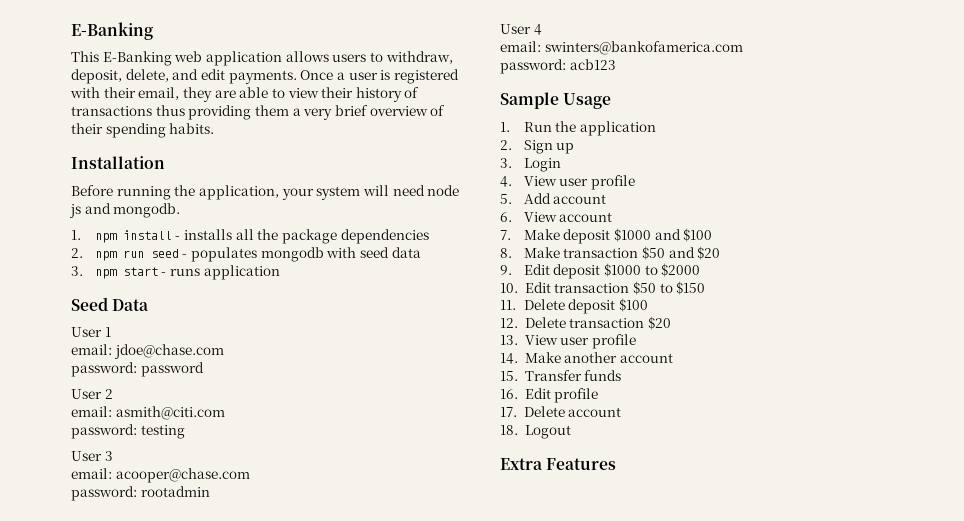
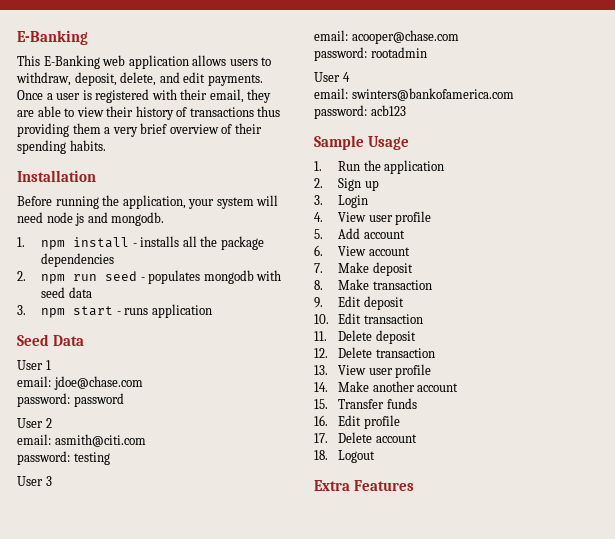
[613,228,713,242] $1000 and $100 -> (413, 269) none
[641,246,721,260] $50 and $20 -> (432, 285) none
[603,263,701,277] $1000 to $2000 -> (404, 303) none
[633,281,706,295] $50 to $150 -> (423, 319) none
[618,298,648,312] $100 -> (416, 337) none
[648,316,672,330] $20 -> (435, 353) none

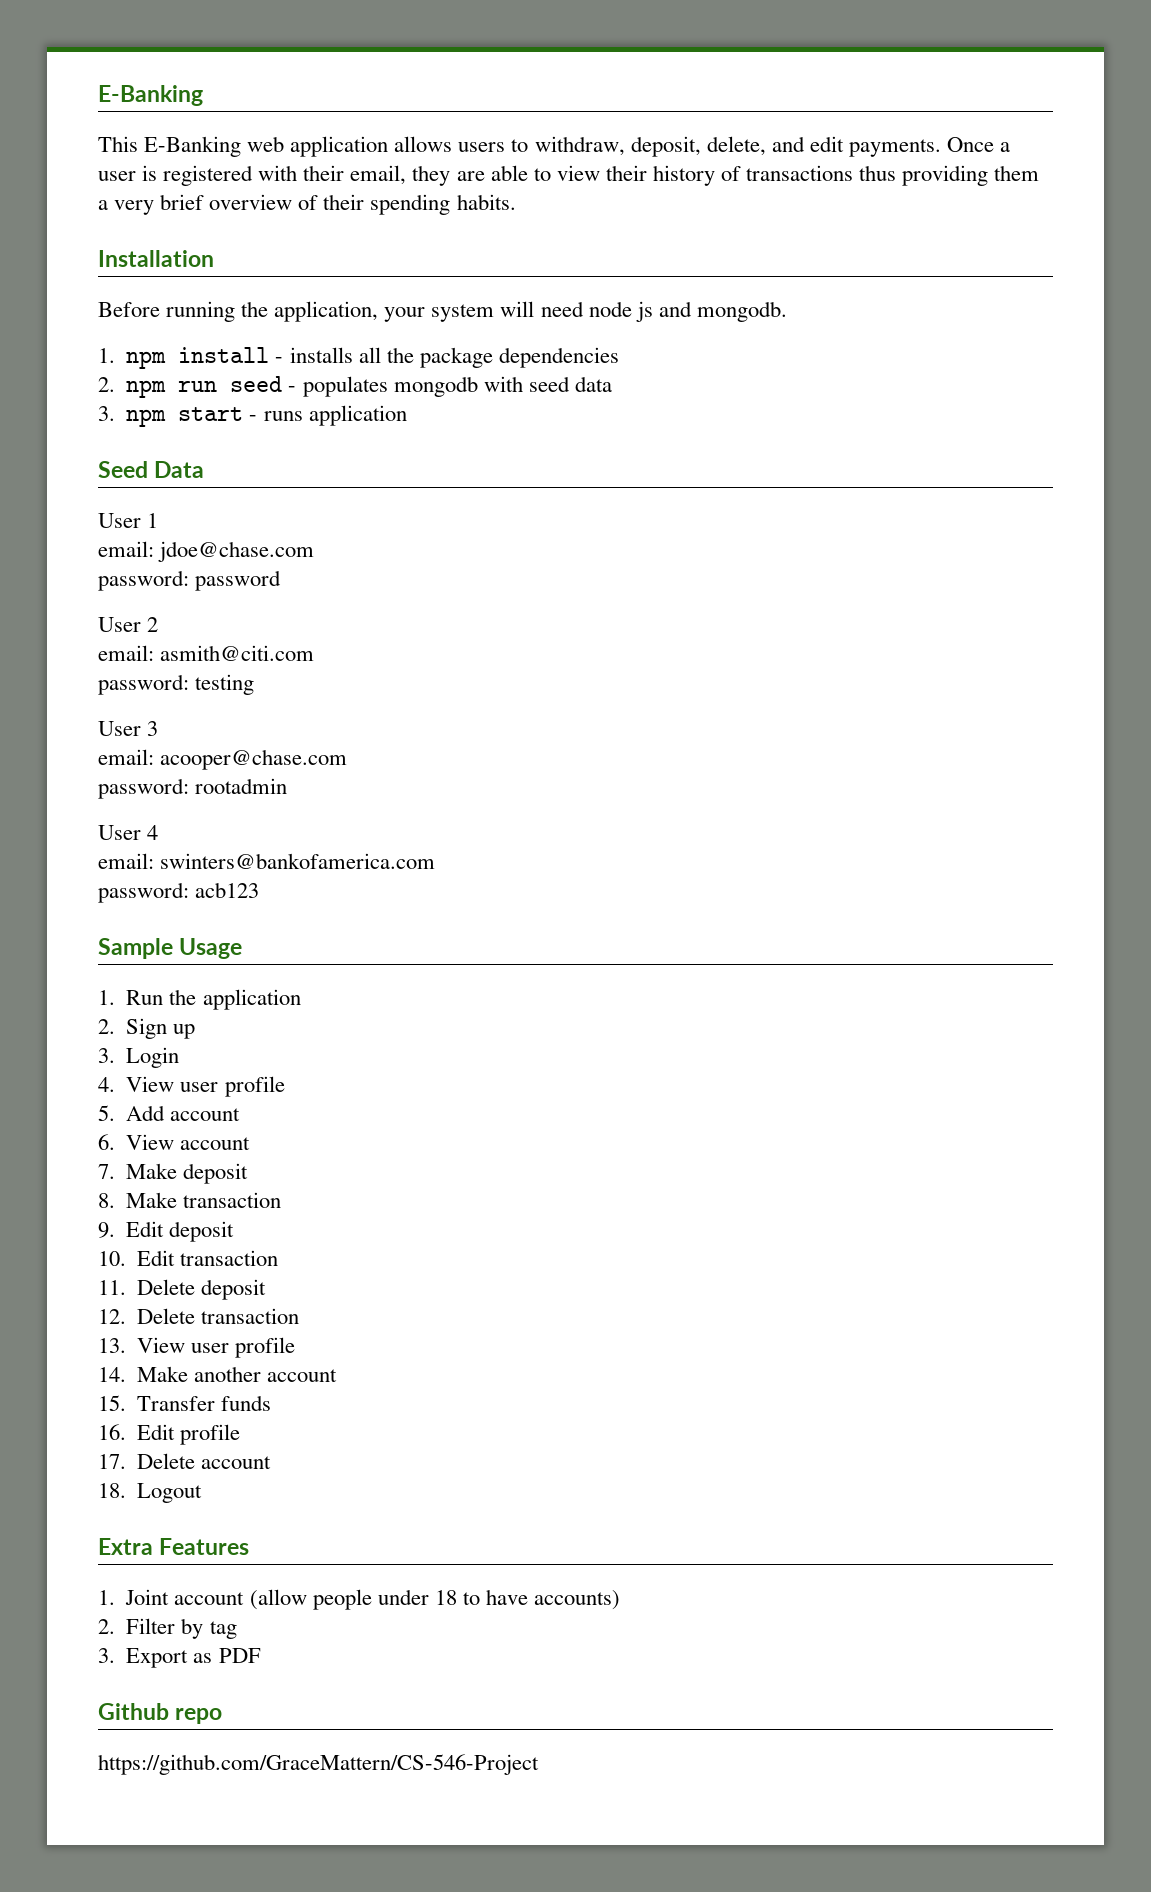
(414, 485) none -> [98,1589,620,1610] [98,1618,237,1639] [98,1648,261,1668] [98,1703,223,1724] [98,1754,539,1775] // 1. Joint account (allow people under 18 to have accounts) // 2. Filter by tag // 3. Export as PDF // Github repo // https://github.com/GraceMattern/CS-546-Project

